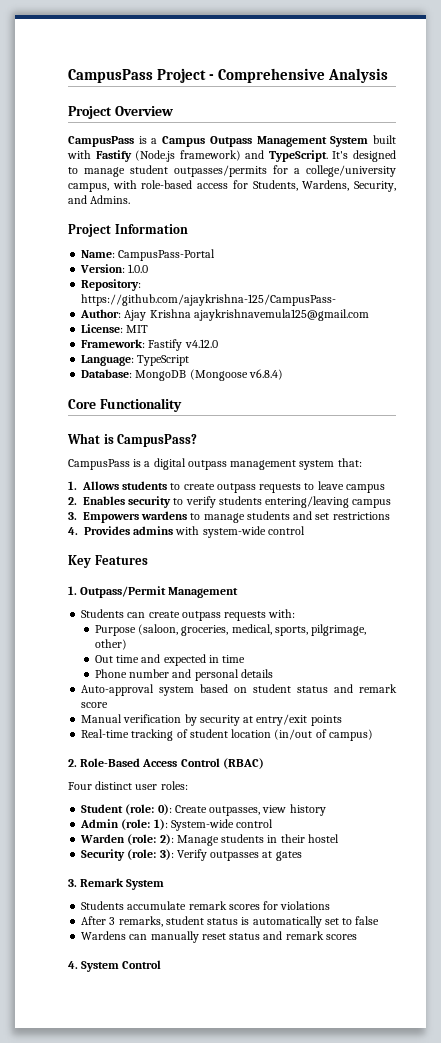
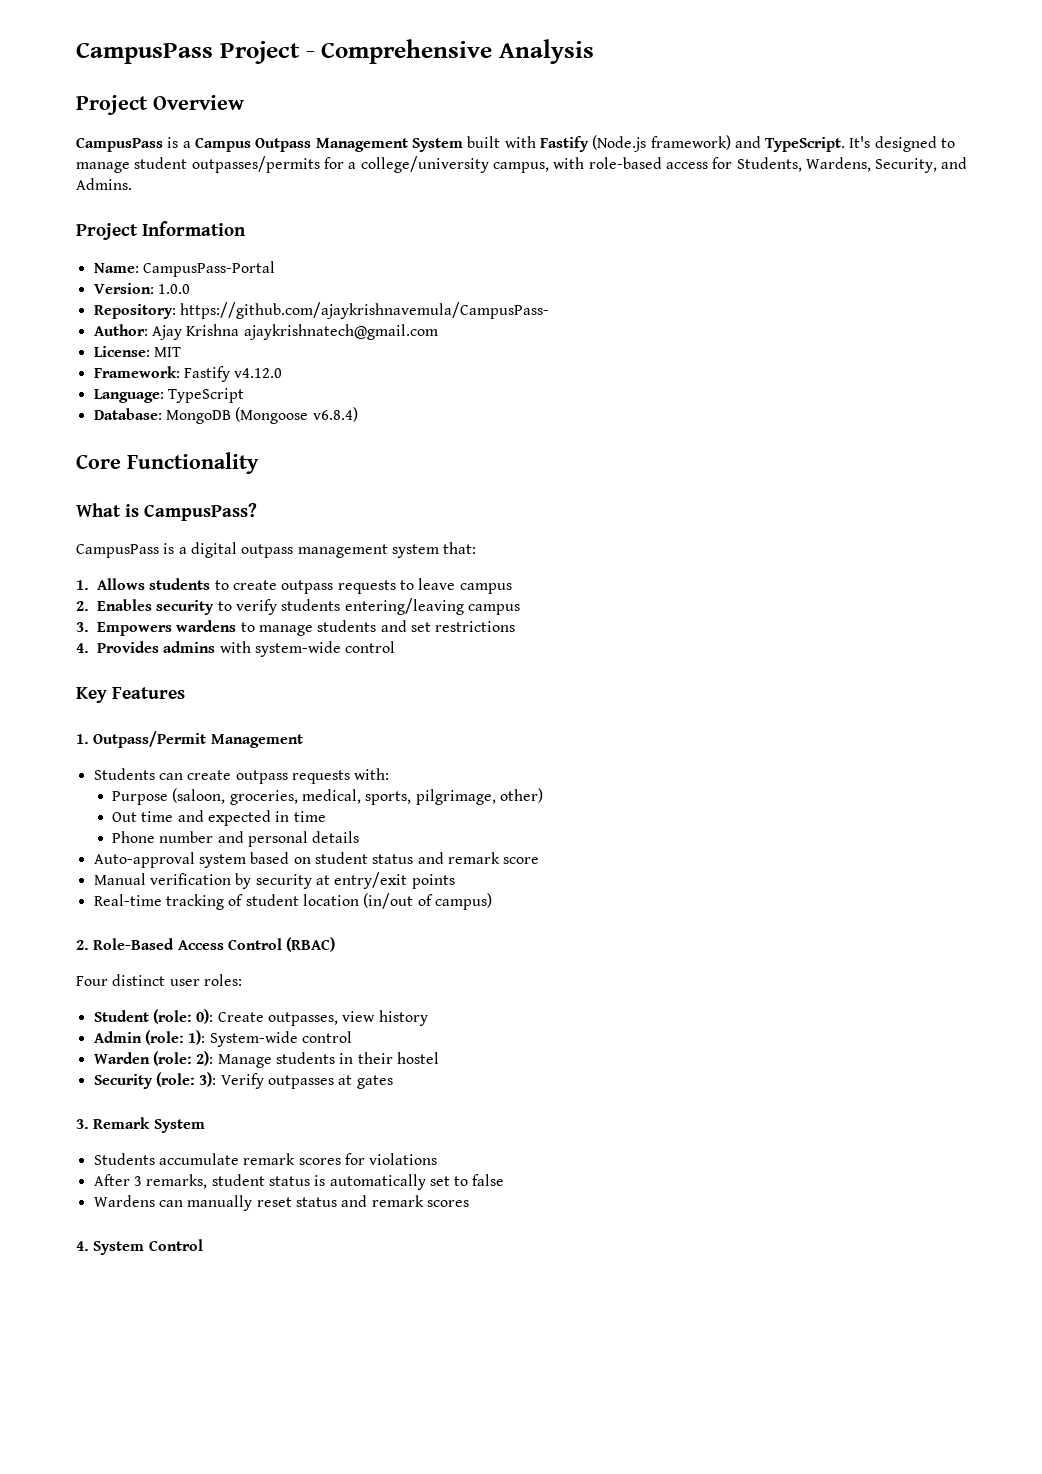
[81,294,337,306] https://github.com/ajaykrishna-125/CampusPass- -> [179,302,549,319] https://github.com/ajaykrishnavemula/CampusPass-
[193,309,369,321] ajaykrishnavemula125@gmail.com -> [243,324,438,340] ajaykrishnatech@gmail.com

